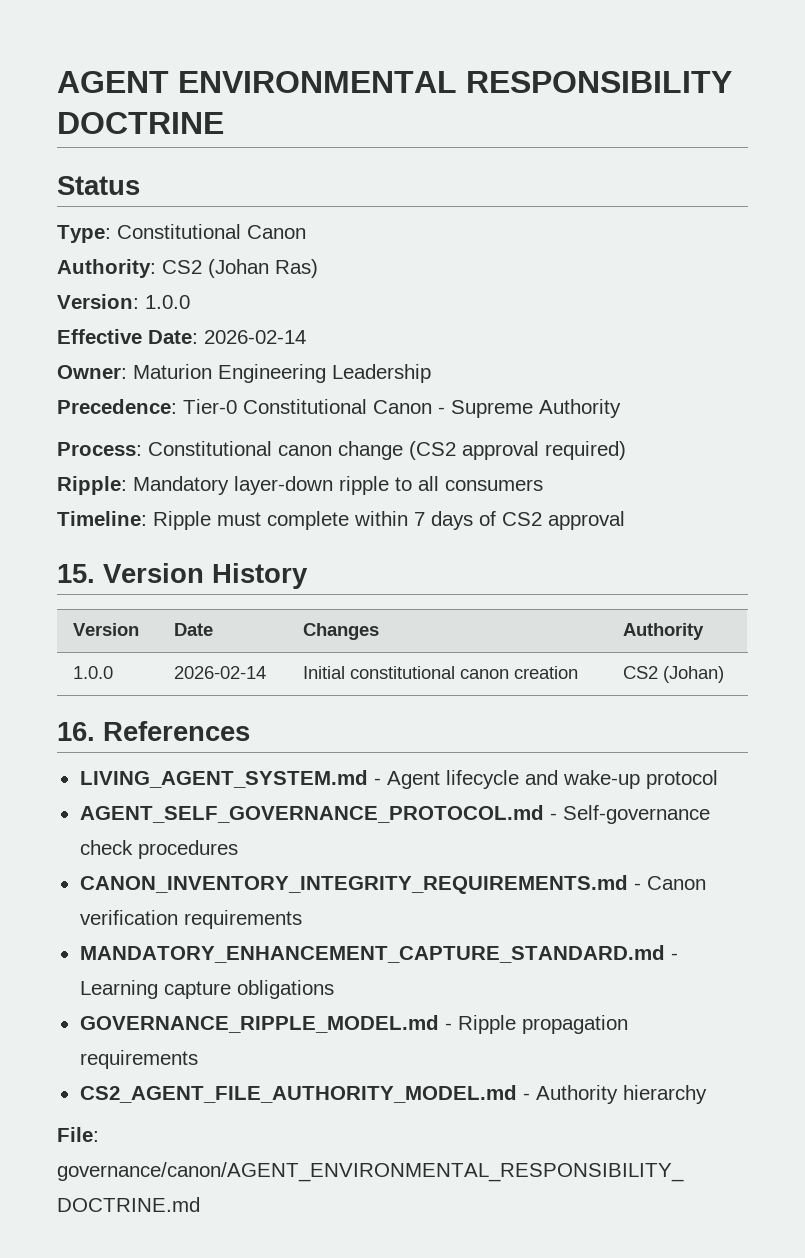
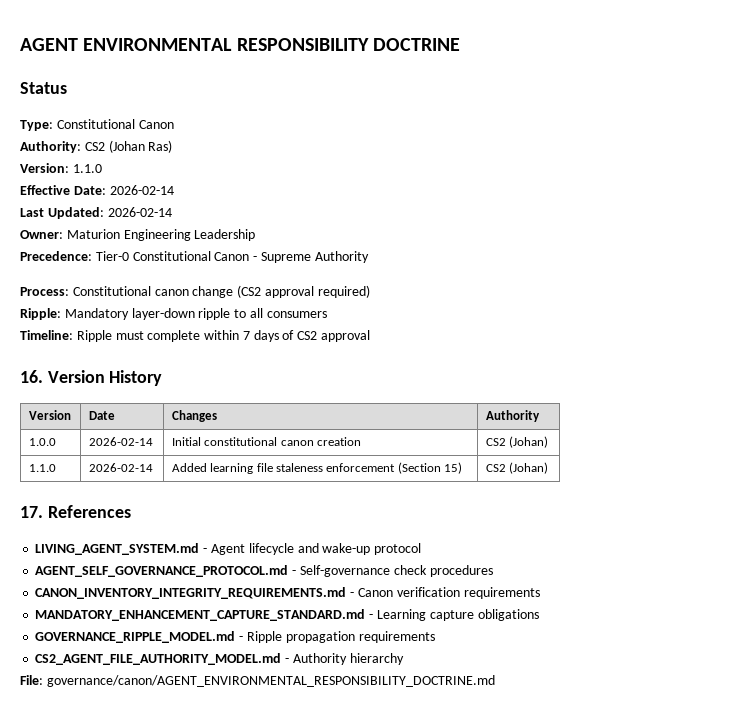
[145,295,190,309] 1.0.0 -> [72,164,102,173] 1.1.0
(306, 337) none -> [20,207,172,219] // Last Updated: 2026-02-14
[57,564,95,583] 15. -> [20,370,43,383] 16.
[57,722,95,741] // 16. -> [28,464,56,472] [88,463,153,472] [171,462,463,474] [485,462,549,474] [20,506,43,518] // 1.1.0 | 2026-02-14 | Added learning file staleness enforcement (Section 15) | CS2 (Johan) // 17.

